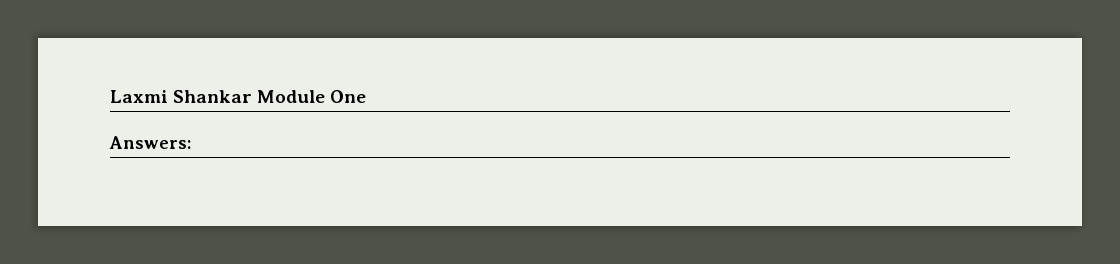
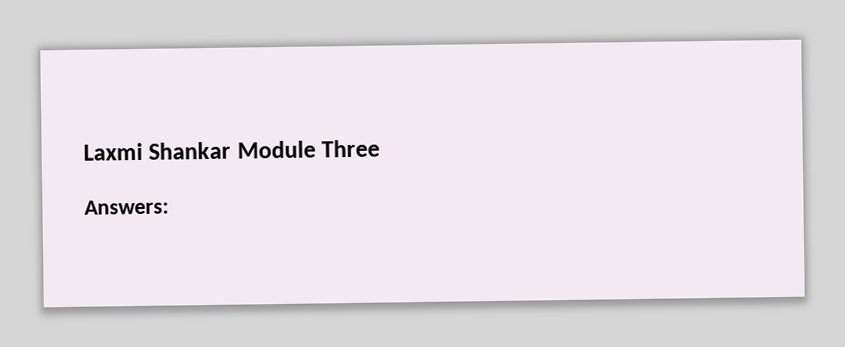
[330,90,367,103] One -> [321,139,381,158] Three

